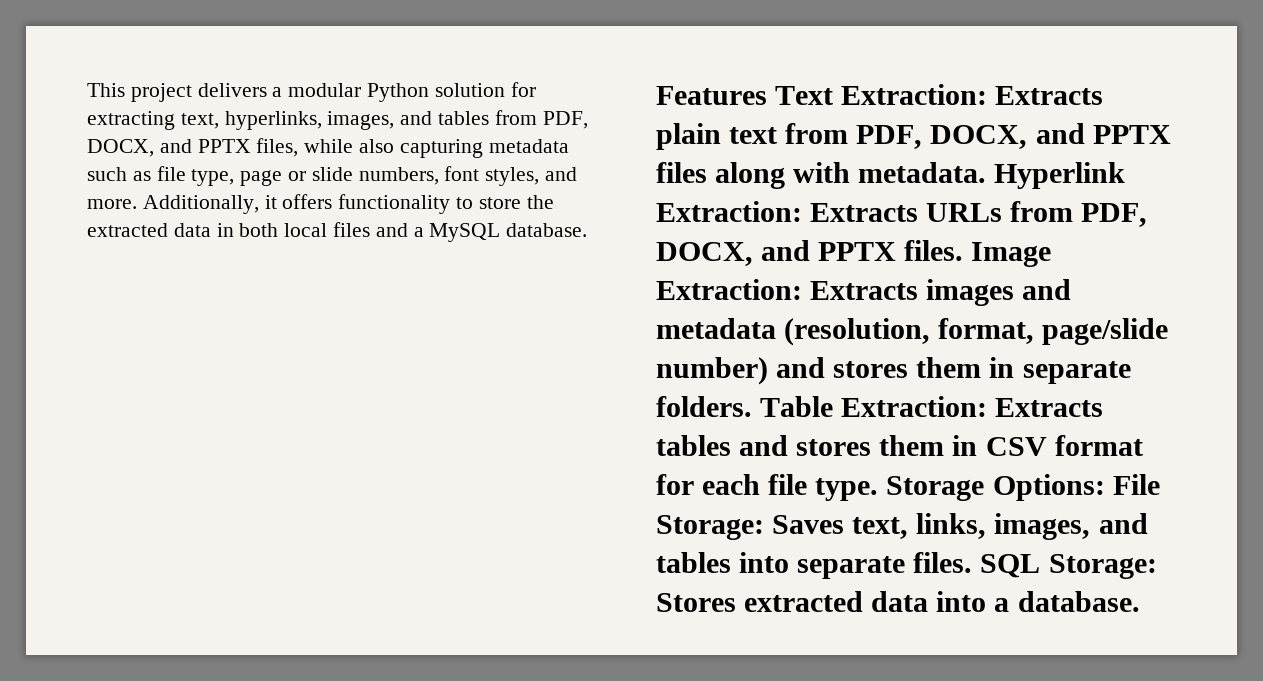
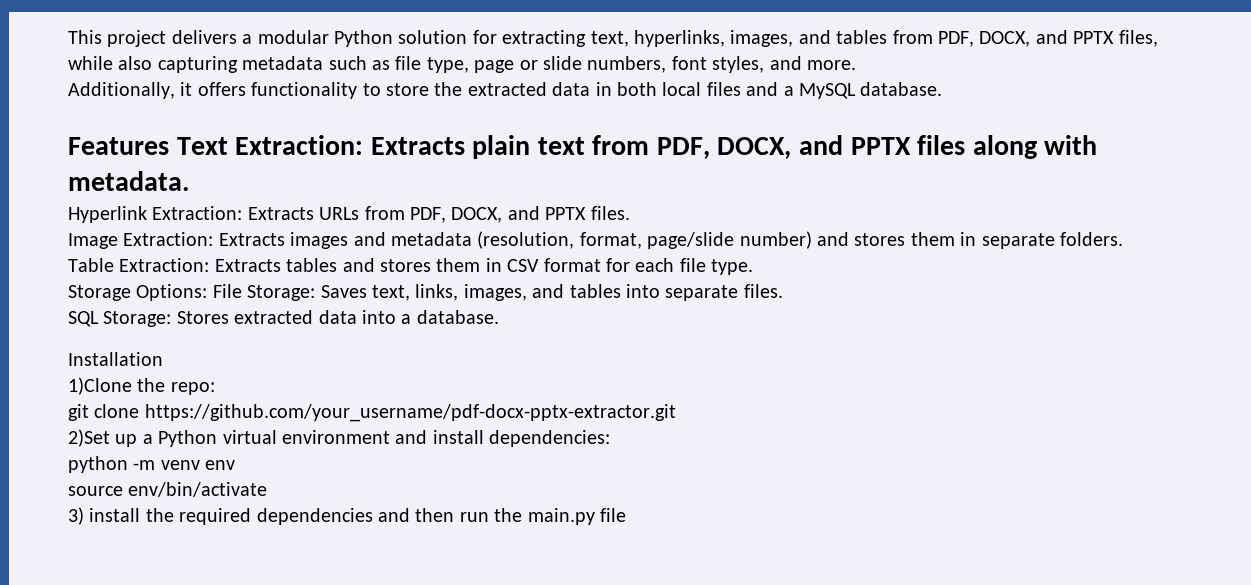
(137, 204) none -> (856, 65) //
(987, 172) none -> (189, 181) //
(964, 250) none -> (630, 213) //
(752, 406) none -> (1123, 239) //
(879, 489) none -> (754, 267) //
(973, 562) none -> (783, 291) //
(1140, 601) none -> [68,352,163,366] [68,377,215,395] [68,404,676,422] [68,429,611,447] [68,456,236,473] [68,482,268,497] [68,507,626,525] // Installation // 1)Clone the repo: // git clone https://github.com/your_username/pdf-docx-pptx-extractor.git // 2)Set up a Python virtual environment and install dependencies: // python -m venv env // source env/bin/activate // 3) install the required dependencies and then run the main.py file

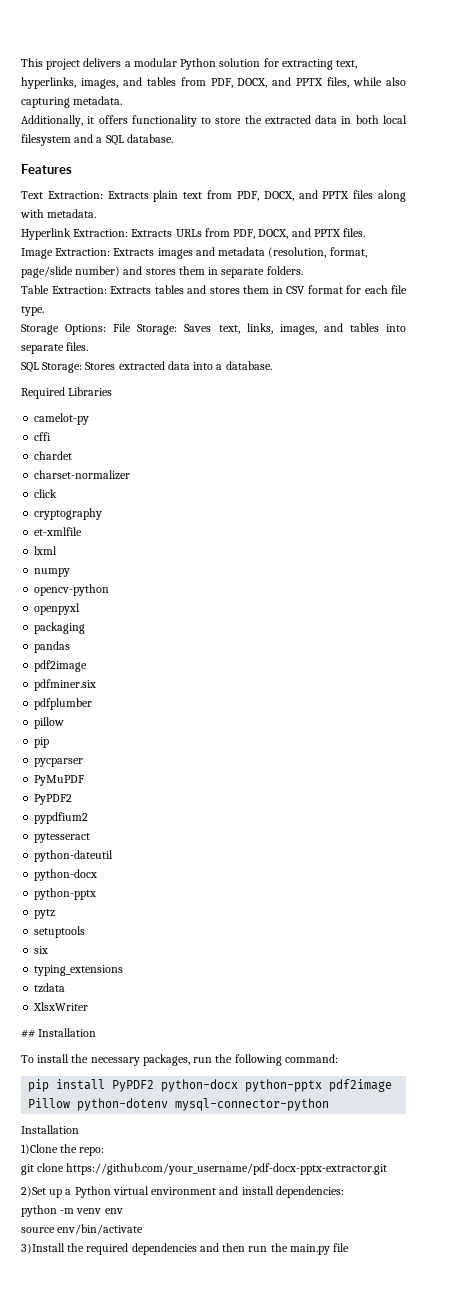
[242,56,856,73] metadata such as file type, page or slide numbers, font styles, and more. -> [73,96,123,105] metadata.
[706,82,741,96] files -> [21,134,71,146] filesystem
[798,83,856,99] MySQL -> [105,135,124,146] SQL
(169, 146) none -> (72, 169) //
(499, 317) none -> [21,387,113,399] [34,413,90,425] [34,432,52,441] [34,451,73,460] [34,470,131,480] [34,489,58,498] [34,508,103,520] [34,527,83,536] [34,546,58,555] [34,568,71,577] [34,584,110,596] [34,603,81,615] [34,622,86,634] [34,641,71,653] [34,660,88,672] [34,679,97,691] [34,698,93,710] [34,717,65,729] [34,737,50,748] [34,758,84,767] [34,775,85,786] [34,794,73,805] [34,812,89,824] [34,833,91,843] [34,850,114,862] [34,869,98,881] [34,888,97,900] [34,909,56,919] [34,926,86,938] [34,946,49,954] [34,965,124,976] [34,983,66,993] [33,1002,89,1011] [21,1028,97,1038] [21,1054,338,1066] [28,1079,393,1092] [28,1098,330,1111] // Required Libraries // camelot-py // cffi // chardet // charset-normalizer // click // cryptography // et-xmlfile // lxml // numpy // opencv-python // openpyxl // packaging // pandas // pdf2image // pdfminer.six // pdfplumber // pillow // pip // pycparser // PyMuPDF // PyPDF2 // pypdfium2 // pytesseract // python-dateutil // python-docx // python-pptx // pytz // setuptools // six // typing_extensions // tzdata // XlsxWriter // ## Installation // To install the necessary packages, run the following command: // pip install PyPDF2 python-docx python-pptx pdf2image Pillow python-dotenv mysql-connector-python
[68,507,141,525] 3) install -> [21,1243,65,1254] 3)Install

